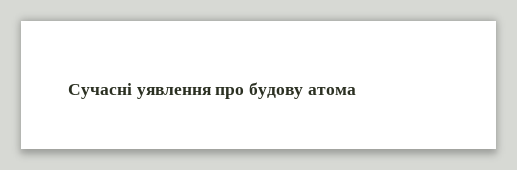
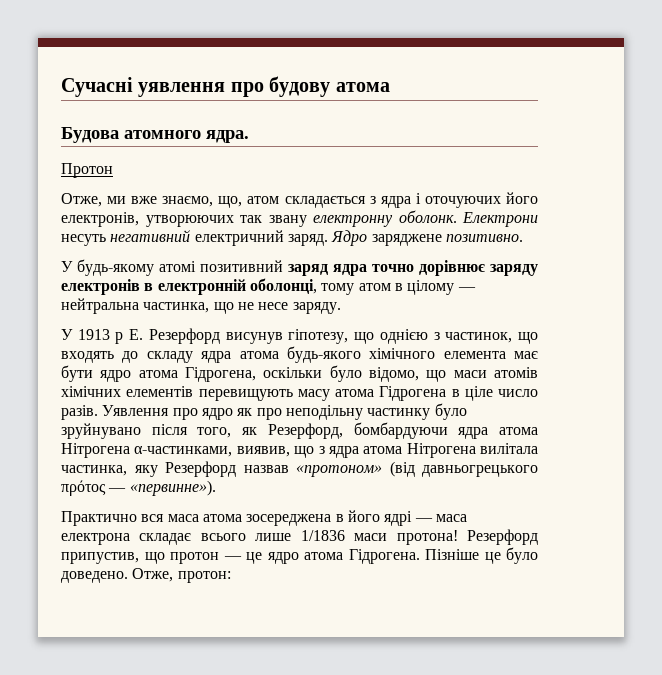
(356, 91) none -> [61,127,249,143] [61,163,113,178] [61,192,538,208] [61,210,538,227] [61,230,523,246] [61,259,538,276] [61,278,476,295] [61,298,341,314] [61,328,539,344] [61,346,538,363] [61,365,538,382] [61,386,538,401] [61,403,467,420] [61,422,538,439] [61,443,538,458] [61,461,538,477] [61,480,216,496] [61,510,467,526] [61,529,538,545] [61,547,538,564] [61,568,231,583] // Будова атомного ядра. // Протон // Отже, ми вже знаємо, що, атом складається з ядра і оточуючих його електронів, утворюючих так звану електронну оболонк. Електрони несуть негативний електричний заряд. Ядро заряджене позитивно. // У будь-якому атомі позитивний заряд ядра точно дорівнює заряду електронів в електронній оболонці, тому атом в цілому ― нейтральна частинка, що не несе заряду. // У 1913 р Е. Резерфорд висунув гіпотезу, що однією з частинок, що входять до складу ядра атома будь-якого хімічного елемента має бути ядро атома Гідрогена, оскільки було відомо, що маси атомів хімічних елементів перевищують масу атома Гідрогена в ціле число разів. Уявлення про ядро як про неподільну частинку було зруйнувано після того, як Резерфорд, бомбардуючи ядра атома Нітрогена α-частинками, виявив, що з ядра атома Нітрогена вилітала частинка, яку Резерфорд назвав «протоном» (від давньогрецького πρότος ― «первинне»). // Практично вся маса атома зосереджена в його ядрі ― маса електрона складає всього лише 1/1836 маси протона! Резерфорд припустив, що протон ― це ядро атома Гідрогена. Пізніше це було доведено. Отже, протон:

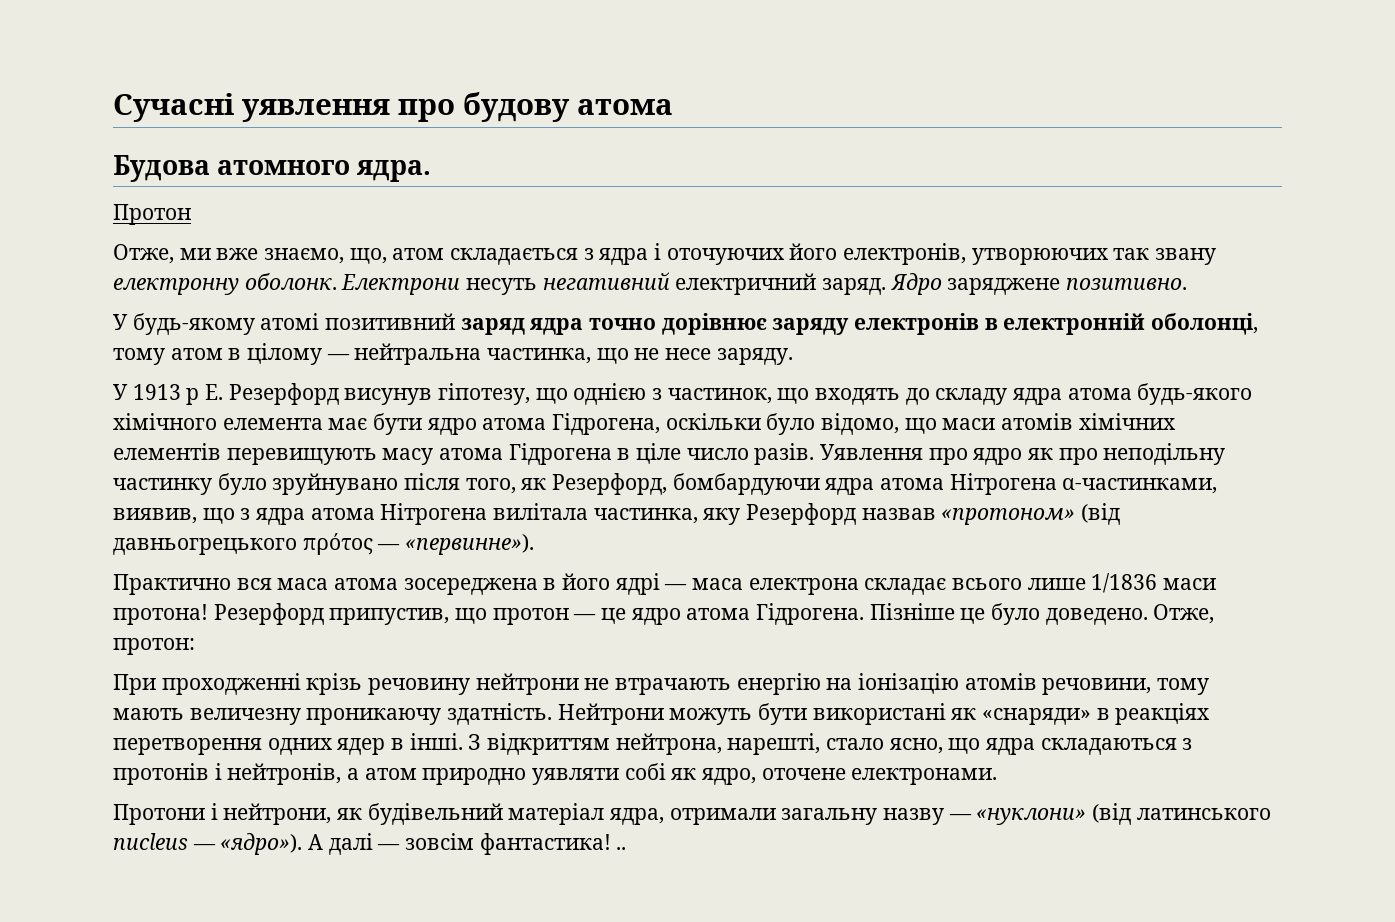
(231, 577) none -> [113,673,1210,695] [113,703,1211,725] [113,733,1193,755] [113,763,998,785] [113,803,1271,825] [113,833,627,855] // При проходженні крізь речовину нейтрони не втрачають енергію на іонізацію атомів речовини, тому мають величезну проникаючу здатність. Нейтрони можуть бути використані як «снаряди» в реакціях перетворення одних ядер в інші. З відкриттям нейтрона, нарешті, стало ясно, що ядра складаються з протонів і нейтронів, а атом природно уявляти собі як ядро, оточене електронами. // Протони і нейтрони, як будівельний матеріал ядра, отримали загальну назву ― «нуклони» (від латинського nucleus ― «ядро»). А далі ― зовсім фантастика! ..

